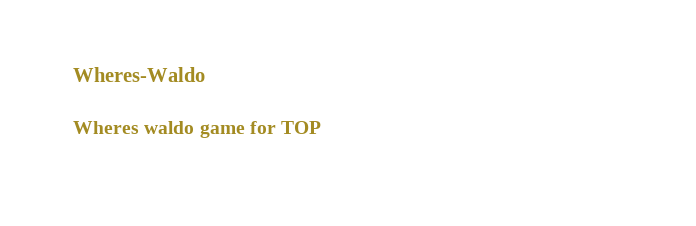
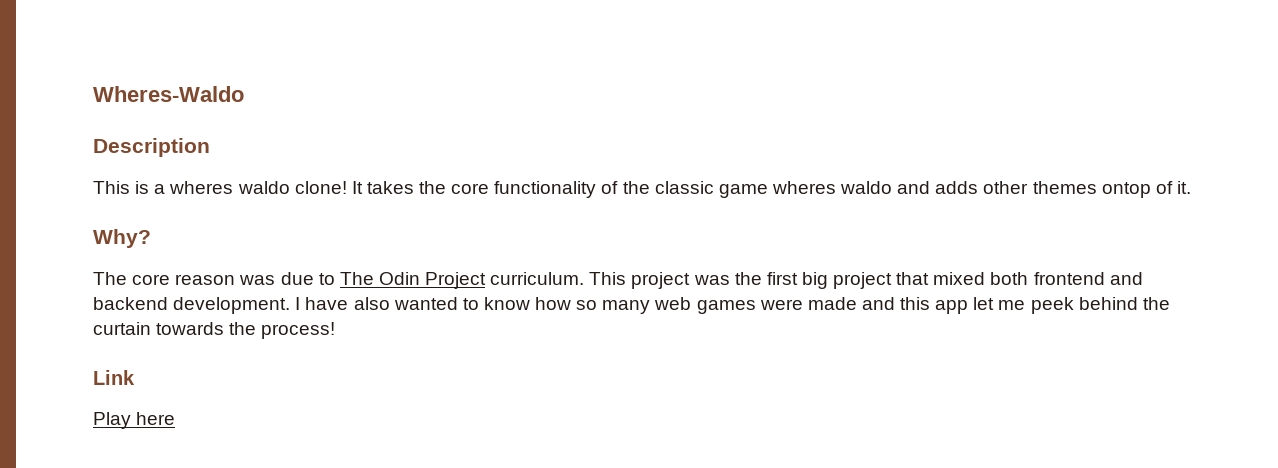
[73,121,322,138] Wheres waldo game for TOP -> [93,138,210,157] [93,181,1191,198] [93,229,151,248] [93,272,1143,289] [93,297,1170,314] [93,322,336,339] [93,370,135,385] [93,412,176,429] Description // This is a wheres waldo clone! It takes the core functionality of the classic game wheres waldo and adds other themes ontop of it. // Why? // The core reason was due to The Odin Project curriculum. This project was the first big project that mixed both frontend and backend development. I have also wanted to know how so many web games were made and this app let me peek behind the curtain towards the process! // Link // Play here

